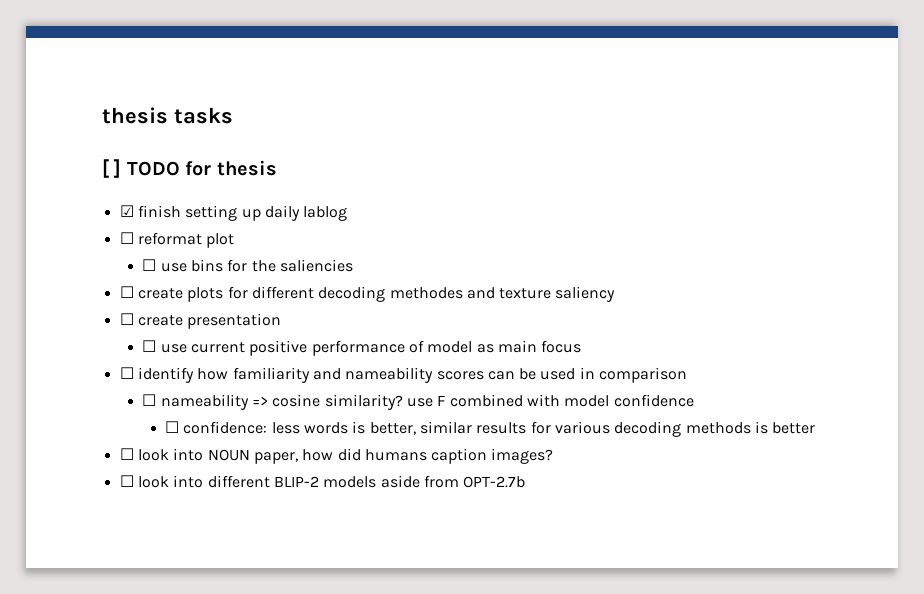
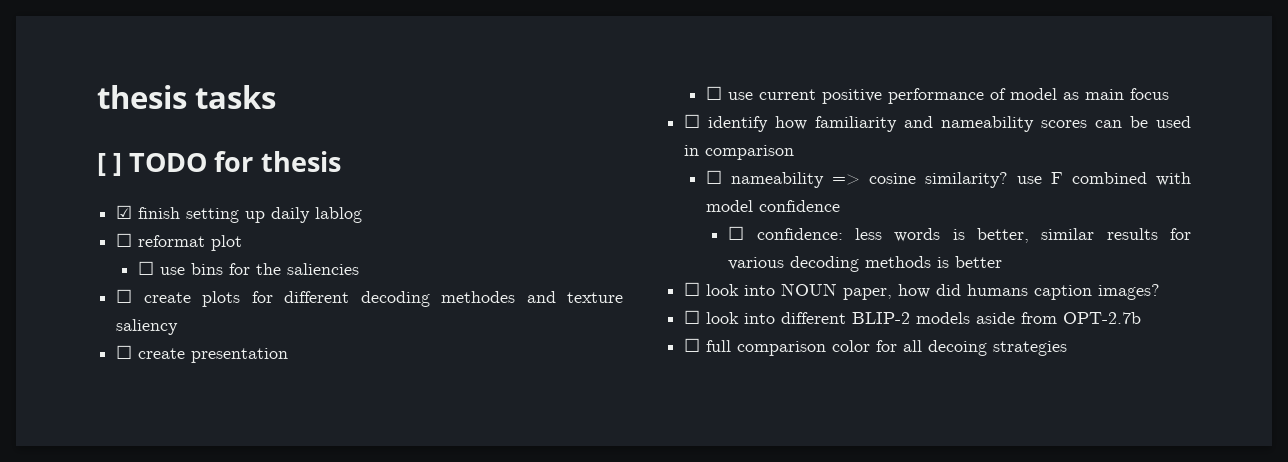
(526, 482) none -> [684,338,1068,356] // ☐ full comparison color for all decoing strategies

